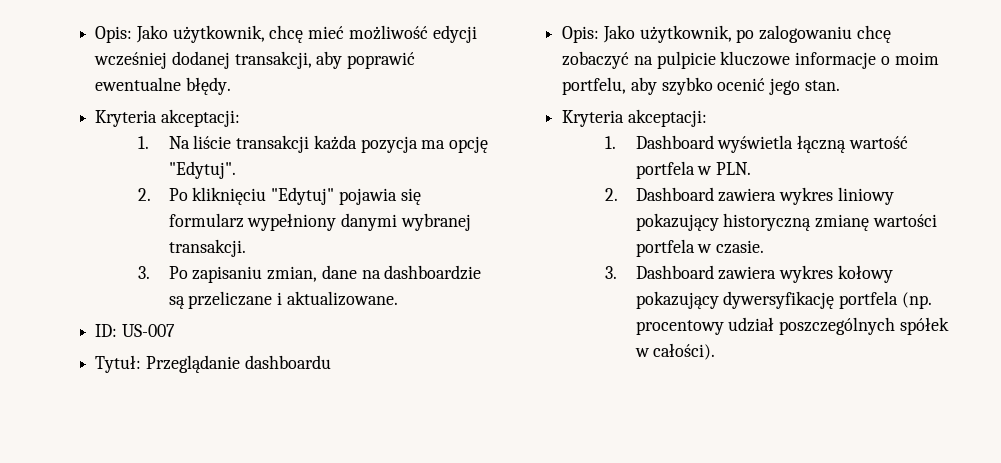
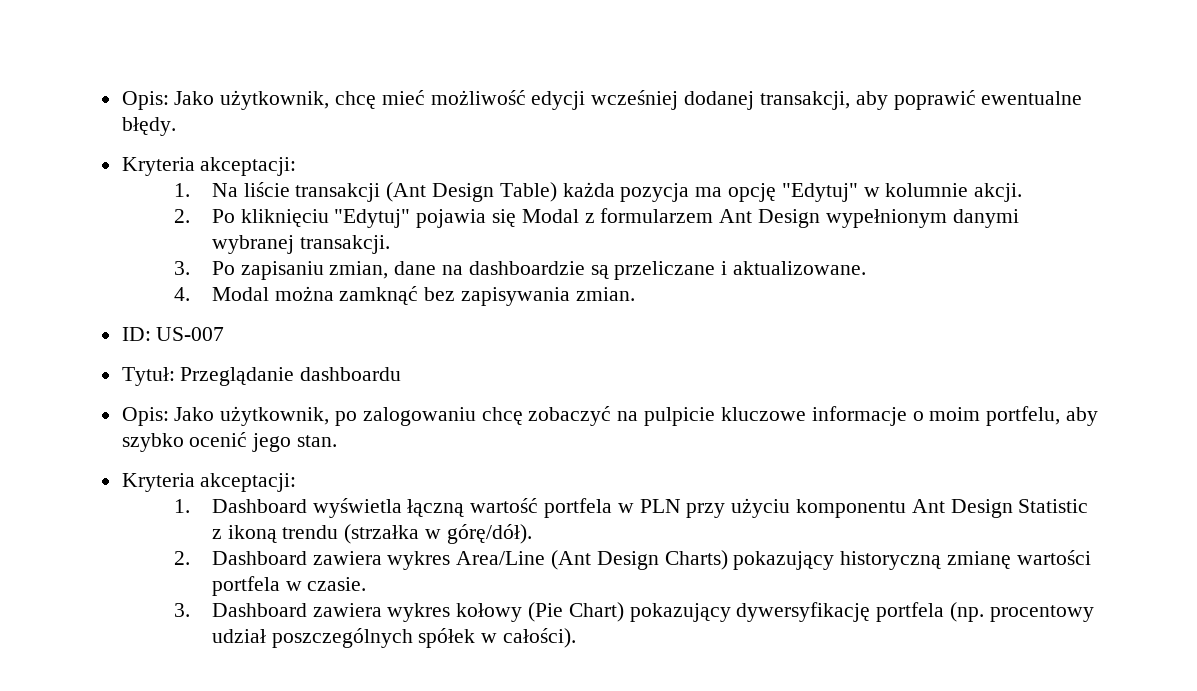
(310, 144) none -> [386,182,557,202] (Ant Design Table)
[168,161,236,179] "Edytuj". -> [781,183,1023,202] "Edytuj" w kolumnie akcji.
[168,213,337,231] formularz wypełniony -> [521,208,947,228] Modal z formularzem Ant Design wypełnionym
(398, 298) none -> [173,286,635,306] // 4. Modal można zamknąć bez zapisywania zmian.
[716,162,752,175] PLN. -> [639,498,1089,518] [211,524,532,544] PLN przy użyciu komponentu Ant Design Statistic z ikoną trendu (strzałka w górę/dół).
[837,187,894,205] liniowy -> [456,550,728,570] Area/Line (Ant Design Charts)
(893, 274) none -> [528,602,624,622] (Pie Chart)

